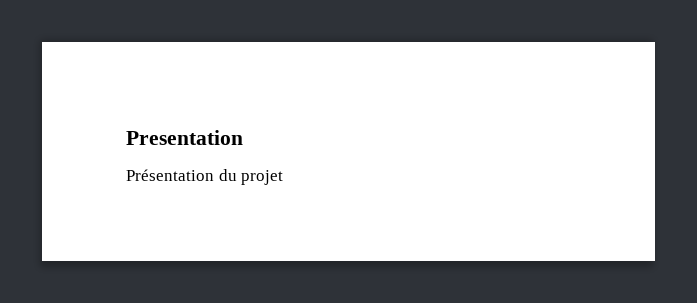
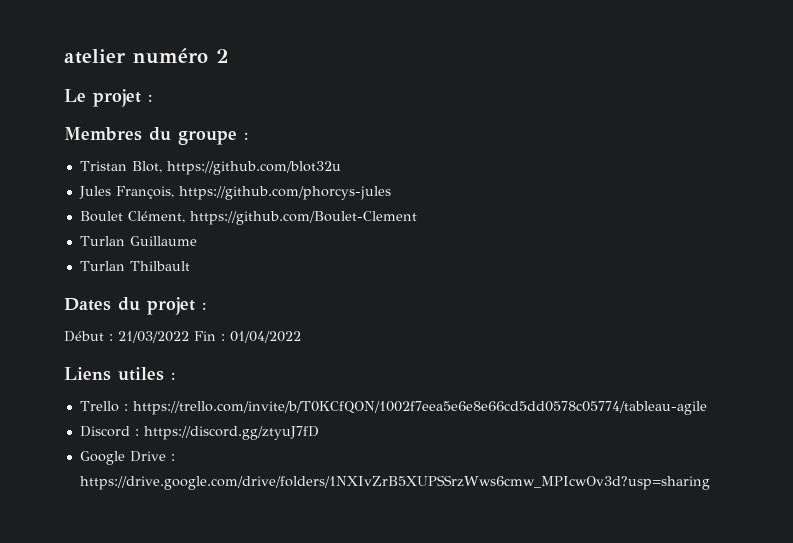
[126,130,243,145] [126,169,284,185] Presentation // Présentation du projet -> [64,48,229,64] [64,89,152,107] [64,127,248,145] [79,161,341,175] [78,186,391,200] [79,211,417,225] [79,236,197,246] [79,261,190,271] [64,297,206,315] [64,331,301,343] [64,367,175,381] [79,401,707,415] [79,426,319,440] [79,451,175,465] [79,475,710,490] atelier numéro 2 // Le projet : // Membres du groupe : // Tristan Blot, https://github.com/blot32u // Jules François, https://github.com/phorcys-jules // Boulet Clément, https://github.com/Boulet-Clement // Turlan Guillaume // Turlan Thilbault // Dates du projet : // Début : 21/03/2022 Fin : 01/04/2022 // Liens utiles : // Trello : https://trello.com/invite/b/T0KCfQON/1002f7eea5e6e8e66cd5dd0578c05774/tableau-agile // Discord : https://discord.gg/ztyuJ7fD // Google Drive : https://drive.google.com/drive/folders/1NXIvZrB5XUPSSrzWws6cmw_MPIcwOv3d?usp=sharing

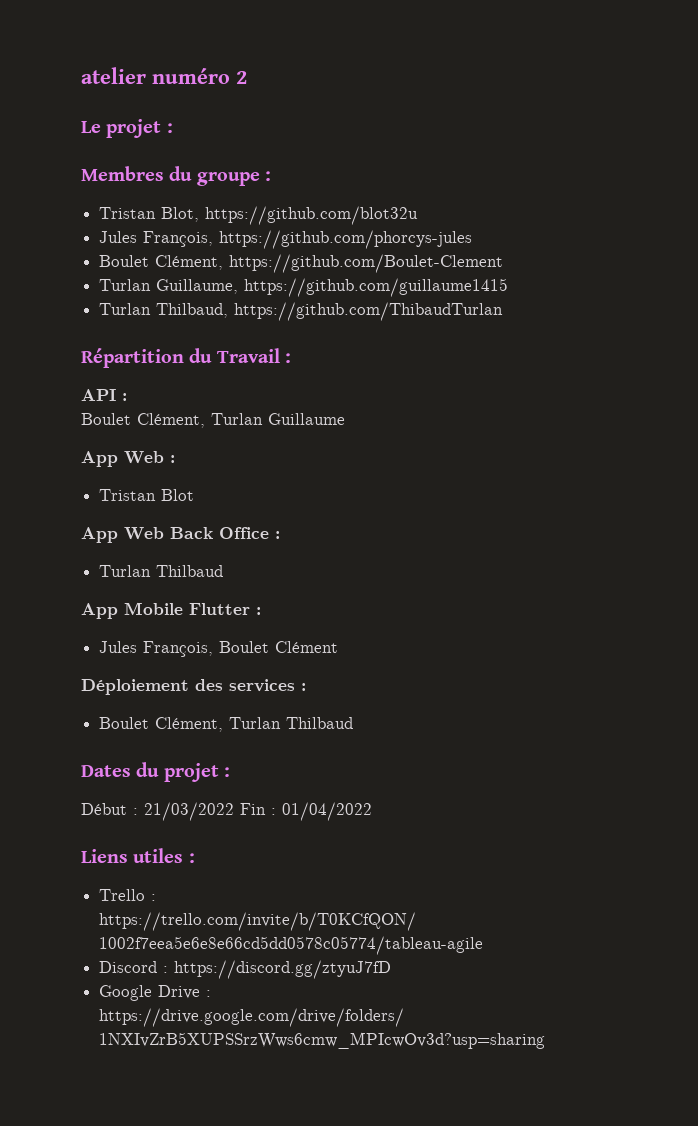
[129,236,197,246] [79,261,190,271] Guillaume // Turlan Thilbault -> [156,278,509,297] [99,302,504,321] [81,348,292,368] [81,389,127,401] [81,413,345,428] [81,451,175,467] [99,489,195,501] [81,527,280,543] [99,565,224,577] [81,602,261,619] [99,641,339,657] [81,679,306,695] [99,717,354,732] Guillaume, https://github.com/guillaume1415 // Turlan Thilbaud, https://github.com/ThibaudTurlan // Répartition du Travail : // API : // Boulet Clément, Turlan Guillaume // App Web : // Tristan Blot // App Web Back Office : // Turlan Thilbaud // App Mobile Flutter : // Jules François, Boulet Clément // Déploiement des services : // Boulet Clément, Turlan Thilbaud

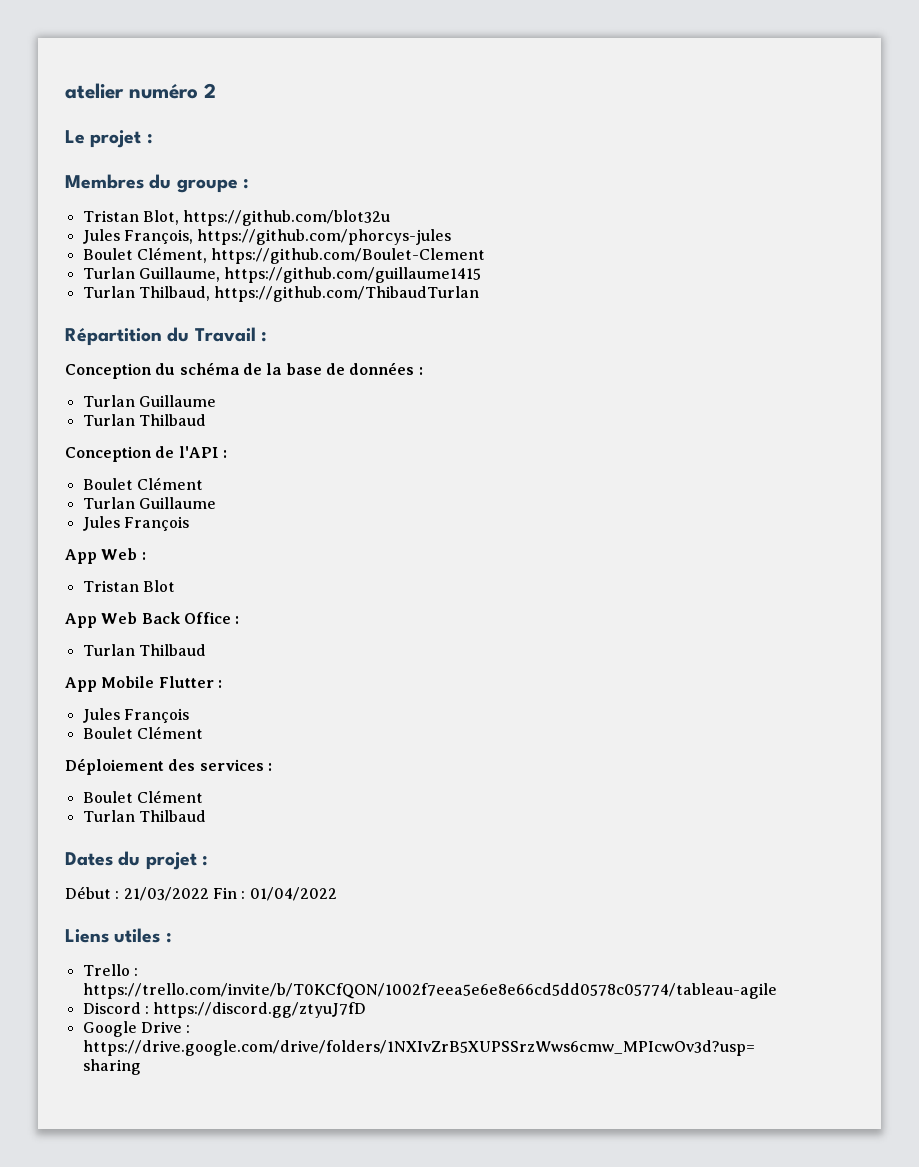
[81,389,127,401] [81,413,345,428] API : // Boulet Clément, Turlan Guillaume -> [65,362,423,379] [82,395,216,407] [82,414,206,426] [65,446,227,462] [82,477,203,490] [82,497,216,509] [82,516,189,531] Conception du schéma de la base de données : // Turlan Guillaume // Turlan Thilbaud // Conception de l'API : // Boulet Clément // Turlan Guillaume // Jules François
[143,641,214,657] François, -> [123,708,189,723] François //
[155,717,224,732] Clément, -> [136,790,203,803] Clément //

